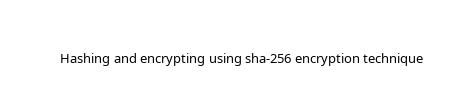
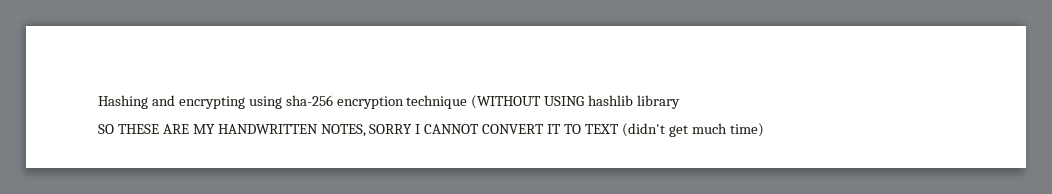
(424, 59) none -> [471,95,681,109] [98,123,764,137] (WITHOUT USING hashlib library // SO THESE ARE MY HANDWRITTEN NOTES, SORRY I CANNOT CONVERT IT TO TEXT (didn't get much time)

